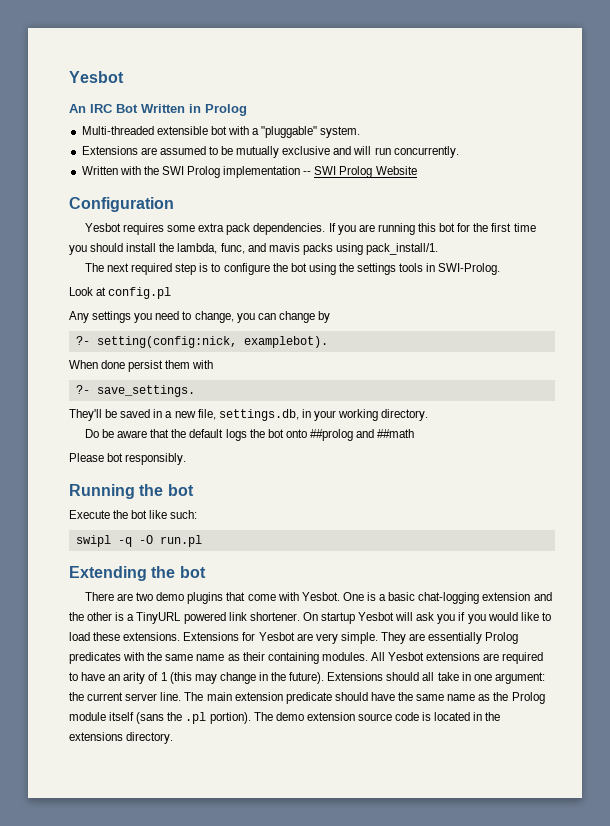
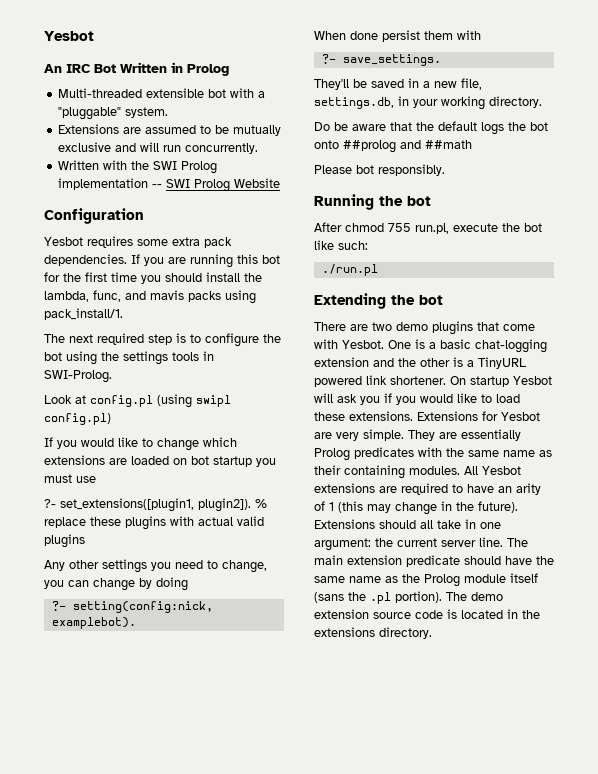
(172, 293) none -> [157,394,231,408] [44,413,111,425] [44,437,237,451] [44,455,276,467] [44,474,96,483] [44,498,267,512] [44,516,264,530] [44,534,85,548] (using swipl config.pl) // If you would like to change which extensions are loaded on bot startup you must use // ?- set_extensions([plugin1, plugin2]). % replace these plugins with actual valid plugins
(89, 317) none -> [69,560,99,569] other
(330, 317) none -> [156,577,188,591] doing
[69,510,110,519] Execute -> [314,222,498,234] After chmod 755 run.pl, execute
[75,535,202,547] swipl -q -O run.pl -> [321,264,378,276] ./run.pl

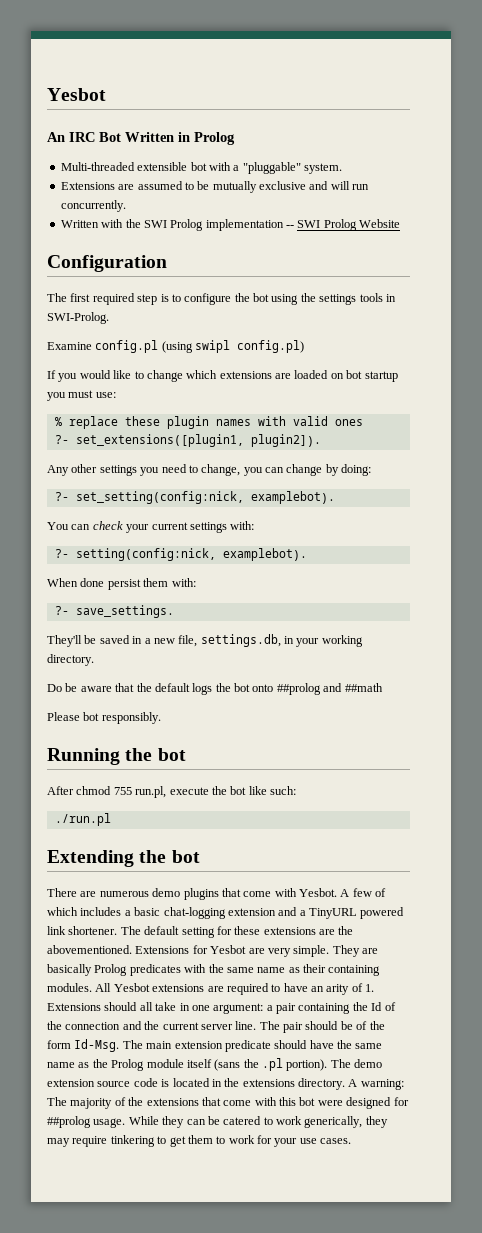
[44,236,232,248] [44,254,280,268] [44,272,262,284] [44,290,256,304] [44,308,123,320] [44,334,93,343] Yesbot requires some extra pack dependencies. If you are running this bot for the first time you should install the lambda, func, and mavis packs using pack_install/1. // The next -> [47,293,91,302] The first
[44,395,86,404] Look at -> [47,342,92,350] Examine
[76,476,96,483] [44,498,267,512] [44,516,264,530] [44,534,85,548] use // ?- set_extensions([plugin1, plugin2]). % replace these plugins with actual valid plugins -> [95,392,116,398] [54,416,363,429] [54,434,321,447] use: // % replace these plugin names with valid ones // ?- set_extensions([plugin1, plugin2]).
[156,577,188,591] doing -> [341,464,372,476] [54,491,335,504] [47,521,255,533] doing: // ?- set_setting(config:nick, examplebot). // You can check your current settings with:
[457,30,481,40] with -> [171,578,196,587] with:
[372,322,392,331] two -> [99,891,149,897] numerous
[388,339,425,349] One is -> [340,888,387,897] [47,907,122,916] A few of which includes
[398,357,463,367] the other is -> (298, 911) none
[450,376,552,387] [314,393,520,405] [314,411,413,421] On startup Yesbot will ask you if you would like to load these extensions. -> [120,926,354,938] [47,945,132,954] The default setting for these extensions are the abovementioned.
[461,429,521,441] essentially -> [47,964,92,976] basically
[329,501,518,515] 1 (this may change in the future). -> [365,984,375,992] 1.
(371, 544) none -> [266,1002,396,1014] [47,1021,142,1030] a pair containing the Id of the connection and
(528, 542) none -> [283,1021,385,1033] [47,1039,143,1052] pair should be of the form Id-Msg. The
(432, 633) none -> [348,1079,404,1090] [47,1097,409,1109] [47,1116,388,1128] [47,1135,352,1147] A warning: The majority of the extensions that come with this bot were designed for ##prolog usage. While they can be catered to work generically, they may require tinkering to get them to work for your use cases.

